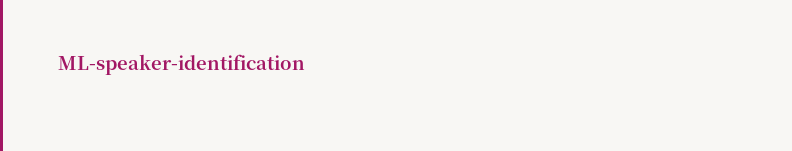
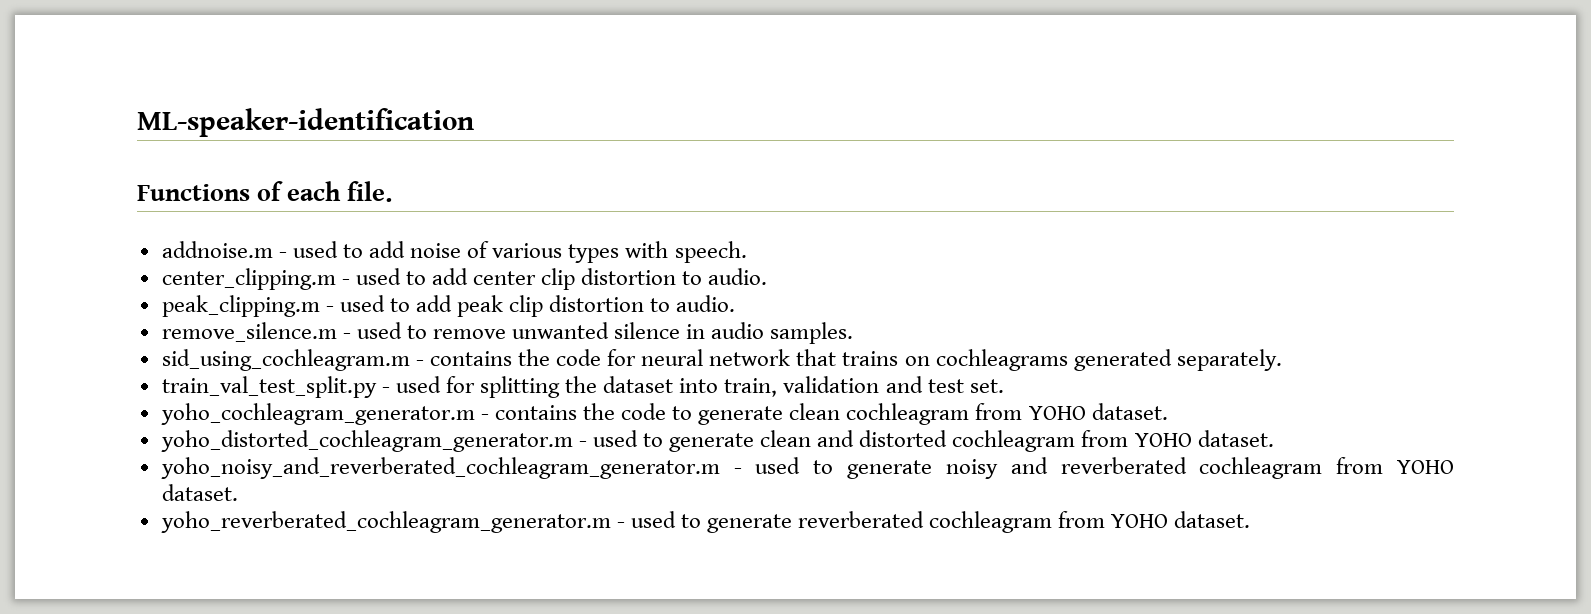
(305, 64) none -> [137,181,393,202] [161,241,747,263] [161,268,768,290] [161,295,736,317] [161,322,854,344] [161,349,1282,371] [161,376,1004,398] [160,403,1168,425] [160,430,1274,452] [160,457,1455,479] [161,484,238,501] [160,511,1251,533] // Functions of each file. // addnoise.m - used to add noise of various types with speech. // center_clipping.m - used to add center clip distortion to audio. // peak_clipping.m - used to add peak clip distortion to audio. // remove_silence.m - used to remove unwanted silence in audio samples. // sid_using_cochleagram.m - contains the code for neural network that trains on cochleagrams generated separately. // train_val_test_split.py - used for splitting the dataset into train, validation and test set. // yoho_cochleagram_generator.m - contains the code to generate clean cochleagram from YOHO dataset. // yoho_distorted_cochleagram_generator.m - used to generate clean and distorted cochleagram from YOHO dataset. // yoho_noisy_and_reverberated_cochleagram_generator.m - used to generate noisy and reverberated cochleagram from YOHO dataset. // yoho_reverberated_cochleagram_generator.m - used to generate reverberated cochleagram from YOHO dataset.

